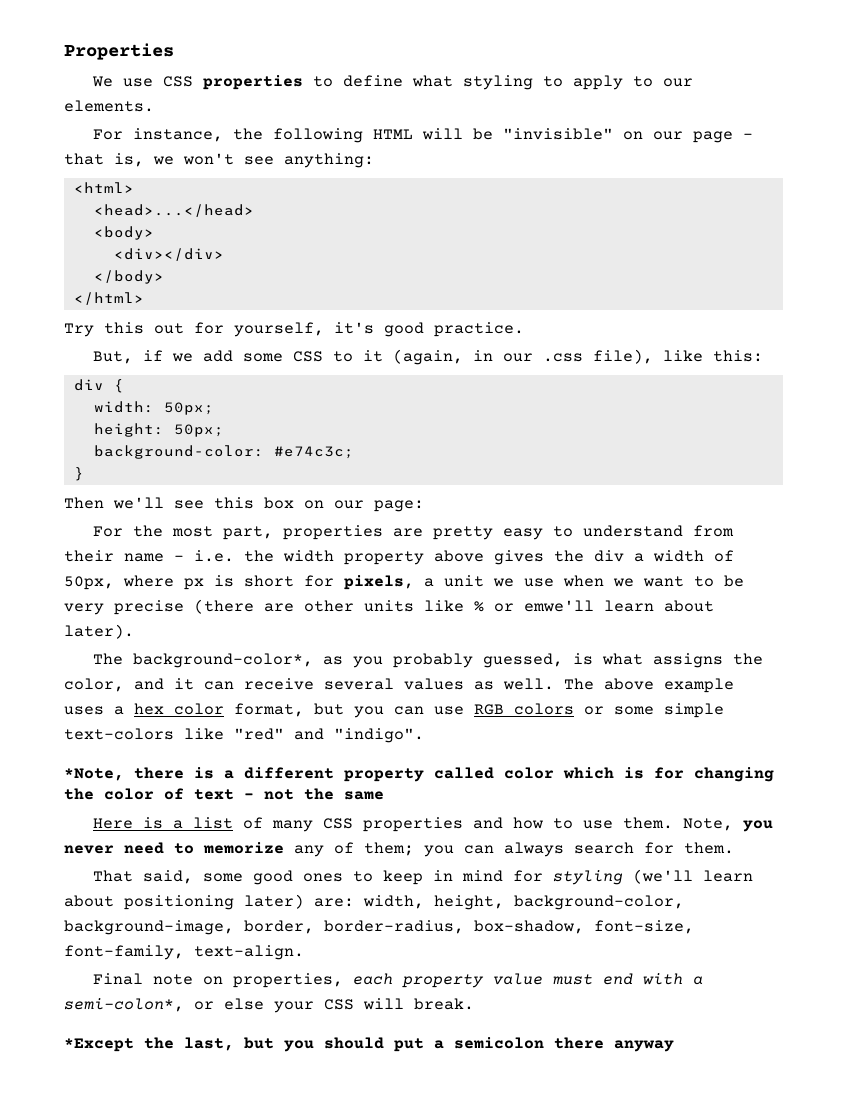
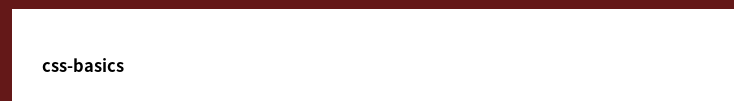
[64,43,174,60] [91,75,693,90] [64,100,154,112] [92,128,753,143] [64,153,374,168] [73,182,134,193] [93,204,254,217] [93,226,154,240] [113,248,224,261] [93,270,164,284] [73,292,144,305] [64,322,524,337] [92,349,763,365] [73,379,124,393] [93,401,214,415] [93,423,224,437] [93,445,354,459] [73,467,84,481] [64,497,424,512] [92,525,734,540] [64,550,734,565] [64,575,744,590] [64,599,714,615] [64,624,134,639] [92,653,763,668] [64,678,734,693] [64,703,724,718] [64,728,424,743] [64,767,774,782] [64,788,384,800] [92,817,773,832] [64,842,734,857] [92,869,753,885] [64,894,684,910] [64,920,694,935] [64,945,304,960] [92,973,703,988] [64,998,474,1013] [64,1037,674,1052] Properties // We use CSS properties to define what styling to apply to our elements. // For instance, the following HTML will be "invisible" on our page - that is, we won't see anything: // <html> // <head>...</head> // <body> // <div></div> // </body> // </html> // Try this out for yourself, it's good practice. // But, if we add some CSS to it (again, in our .css file), like this: // div { // width: 50px; // height: 50px; // background-color: #e74c3c; // } // Then we'll see this box on our page: // For the most part, properties are pretty easy to understand from their name - i.e. the width property above gives the div a width of 50px, where px is short for pixels, a unit we use when we want to be very precise (there are other units like % or emwe'll learn about later). // The background-color*, as you probably guessed, is what assigns the color, and it can receive several values as well. The above example uses a hex color format, but you can use RGB colors or some simple text-colors like "red" and "indigo". // *Note, there is a different property called color which is for changing the color of text - not the same // Here is a list of many CSS properties and how to use them. Note, you never need to memorize any of them; you can always search for them. // That said, some good ones to keep in mind for styling (we'll learn about positioning later) are: width, height, background-color, background-image, border, border-radius, box-shadow, font-size, font-family, text-align. // Final note on properties, each property value must end with a semi-colon*, or else your CSS will break. // *Except the last, but you should put a semicolon there anyway -> [42,58,124,72] css-basics

